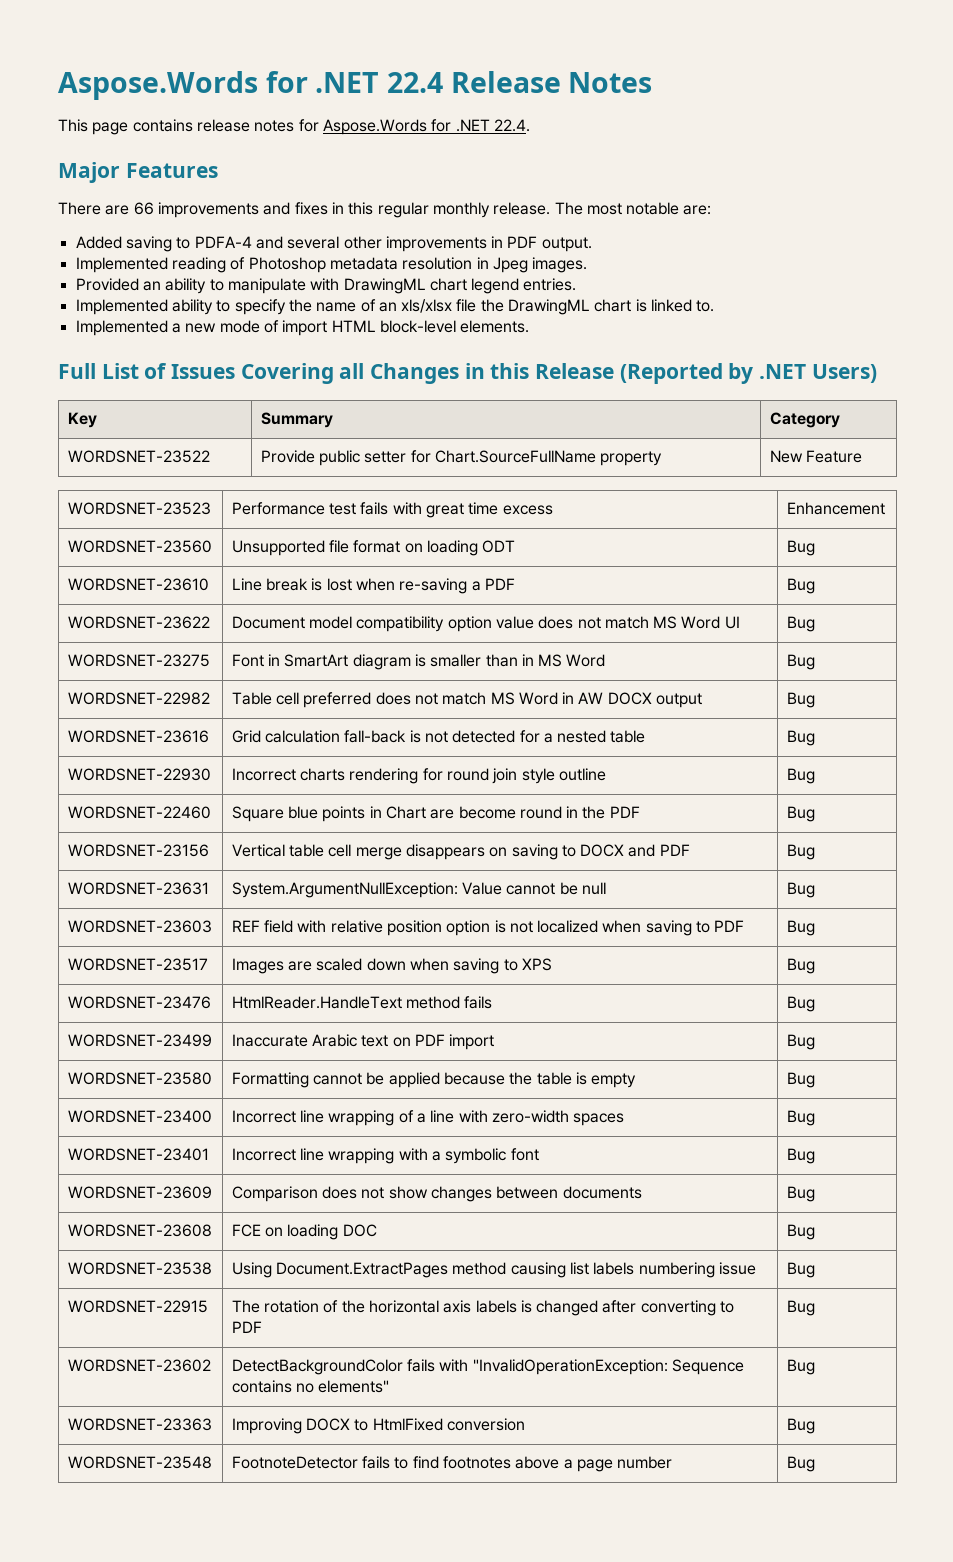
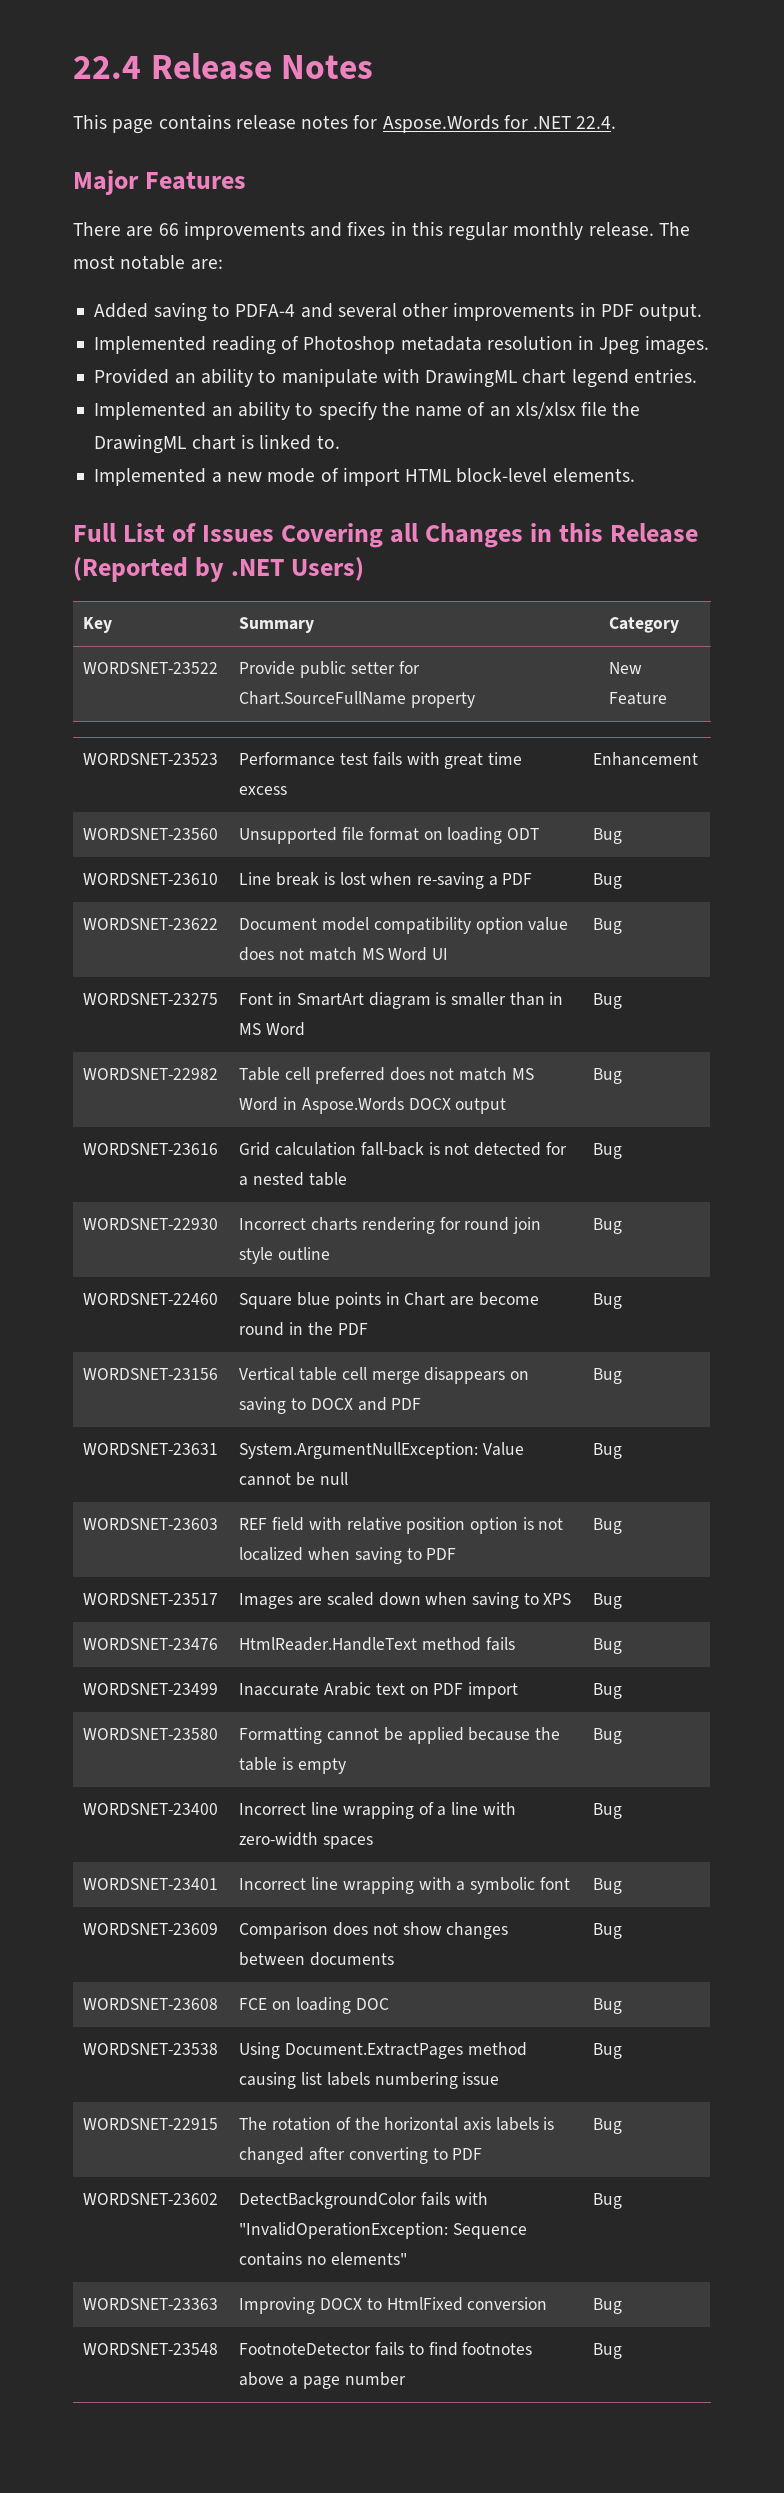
[58,71,380,100] Aspose.Words for .NET -> (73, 67) none
(168, 307) none -> [211,406,233,417] an
[578,692,604,704] AW -> [301,1097,404,1114] Aspose.Words

